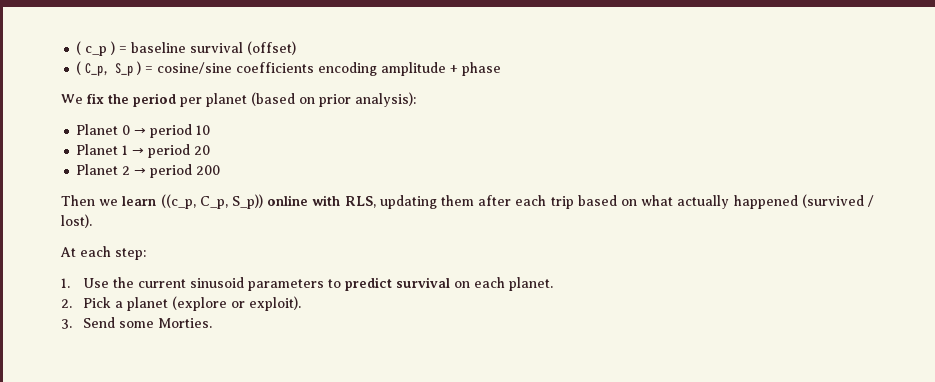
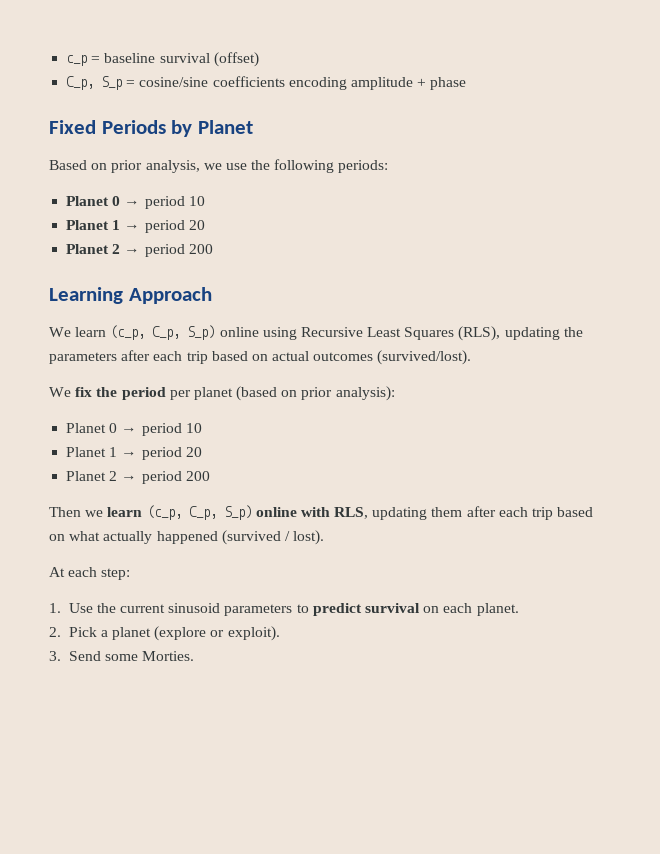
[76,41,116,56] ( c_p ) -> [66,55,88,66] c_p
[76,61,82,75] ( -> (259, 59) none
[137,61,142,75] ) -> (123, 83) none
(502, 69) none -> [49,120,254,137] [49,159,389,173] [66,196,205,209] [66,220,205,233] [66,244,213,257] [49,287,212,304] [49,325,583,341] [49,350,472,365] // Fixed Periods by Planet // Based on prior analysis, we use the following periods: // Planet 0 → period 10 // Planet 1 → period 20 // Planet 2 → period 200 // Learning Approach // We learn (c_p, C_p, S_p) online using Recursive Least Squares (RLS), updating the parameters after each trip based on actual outcomes (survived/lost).
[160,194,263,209] ((c_p, C_p, S_p)) -> [146,505,252,520] (c_p, C_p, S_p)

